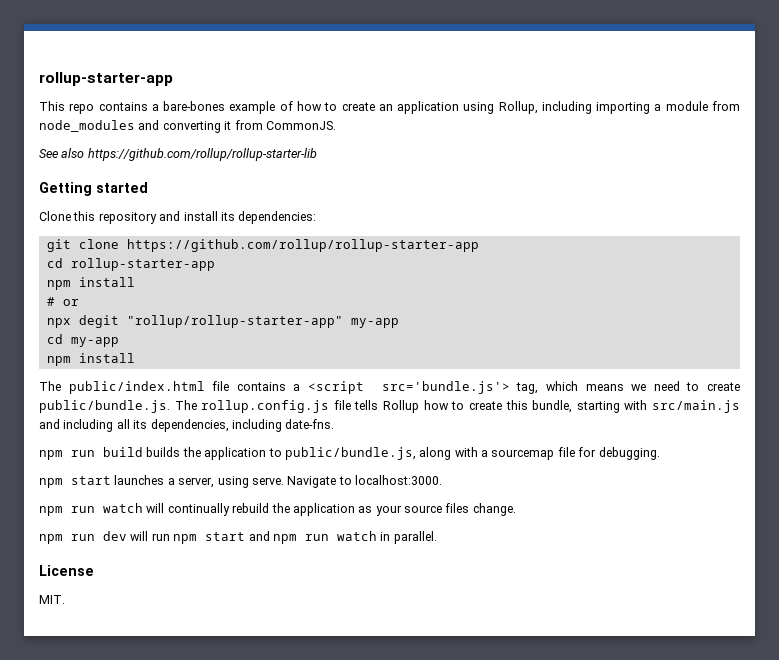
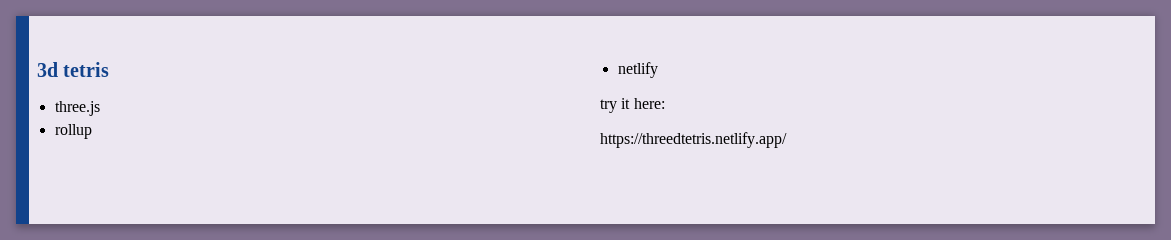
[39,72,173,86] [39,101,741,114] [39,120,336,133] [39,148,317,161] [39,182,148,196] [39,211,317,224] [46,239,479,252] [46,258,215,271] [46,277,135,290] [46,297,79,306] [46,315,399,328] [46,334,119,347] [46,353,135,366] [39,381,740,394] [39,400,741,413] [39,419,335,432] [39,447,660,460] [39,475,442,488] [39,503,516,516] [39,531,437,544] [39,565,94,576] [39,595,65,604] rollup-starter-app // This repo contains a bare-bones example of how to create an application using Rollup, including importing a module from node_modules and converting it from CommonJS. // See also https://github.com/rollup/rollup-starter-lib // Getting started // Clone this repository and install its dependencies: // git clone https://github.com/rollup/rollup-starter-app // cd rollup-starter-app // npm install // # or // npx degit "rollup/rollup-starter-app" my-app // cd my-app // npm install // The public/index.html file contains a <script src='bundle.js'> tag, which means we need to create public/bundle.js. The rollup.config.js file tells Rollup how to create this bundle, starting with src/main.js and including all its dependencies, including date-fns. // npm run build builds the application to public/bundle.js, along with a sourcemap file for debugging. // npm start launches a server, using serve. Navigate to localhost:3000. // npm run watch will continually rebuild the application as your source files change. // npm run dev will run npm start and npm run watch in parallel. // License // MIT. -> [37,62,110,77] [54,101,100,116] [54,124,92,139] [617,62,658,78] [600,98,665,113] [600,132,787,148] 3d tetris // three.js // rollup // netlify // try it here: // https://threedtetris.netlify.app/

